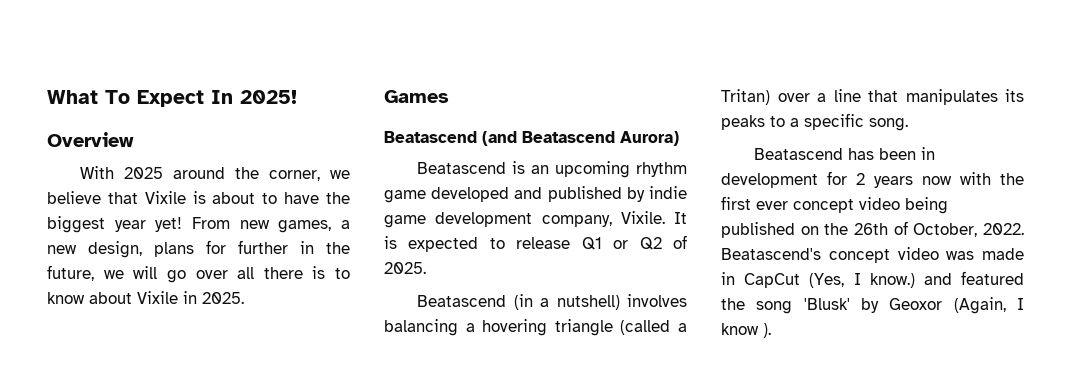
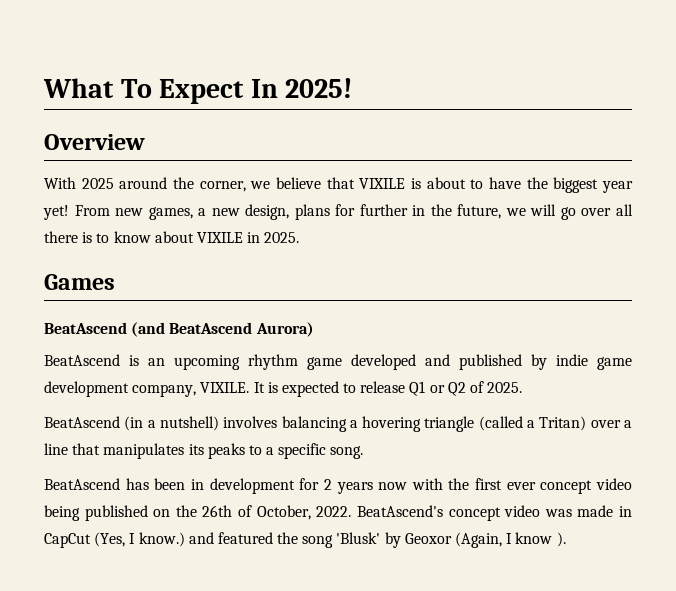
[144,191,186,204] Vixile -> [359,178,406,189] VIXILE
[137,291,178,304] Vixile -> [196,232,243,243] VIXILE
[384,131,615,146] Beatascend (and Beatascend -> [44,322,253,337] BeatAscend (and BeatAscend
[417,162,507,174] Beatascend -> [44,354,120,366] BeatAscend
[620,211,665,224] Vixile. -> [200,382,250,393] VIXILE.
[417,295,507,307] Beatascend -> [44,416,120,428] BeatAscend
[754,148,844,160] Beatascend -> [44,478,120,490] BeatAscend
[721,248,821,260] Beatascend's -> [356,505,443,517] BeatAscend's

